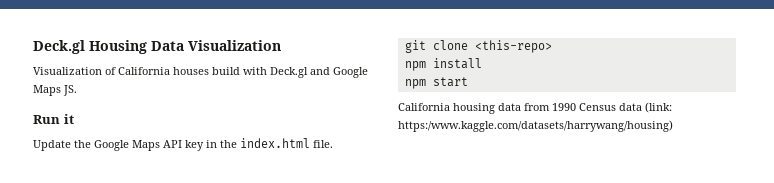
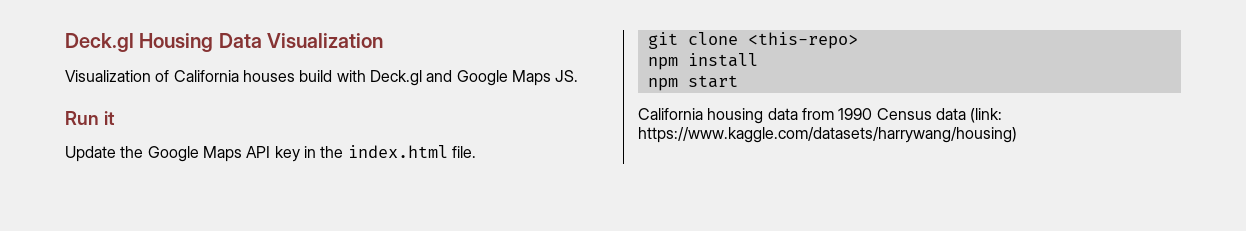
[398,120,673,132] https:/www.kaggle.com/datasets/harrywang/housing) -> [638,127,1017,143] https://www.kaggle.com/datasets/harrywang/housing)

